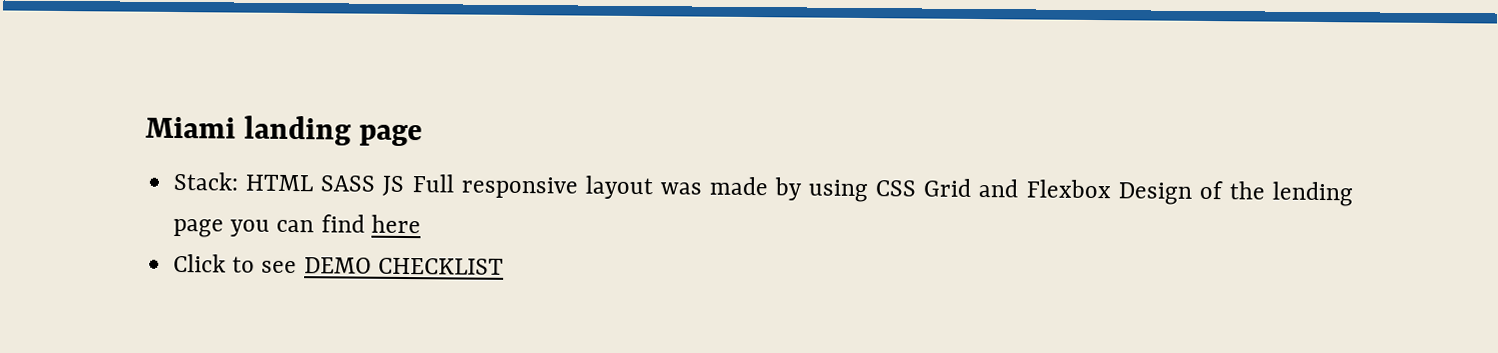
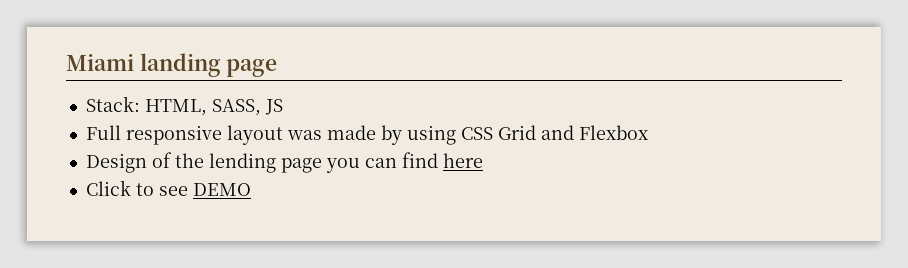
[245,174,376,192] HTML SASS -> [144,99,261,116] HTML, SASS,
(405, 185) none -> (283, 107) //
(1111, 189) none -> (648, 132) //
[377,257,504,275] CHECKLIST -> (251, 189) none

